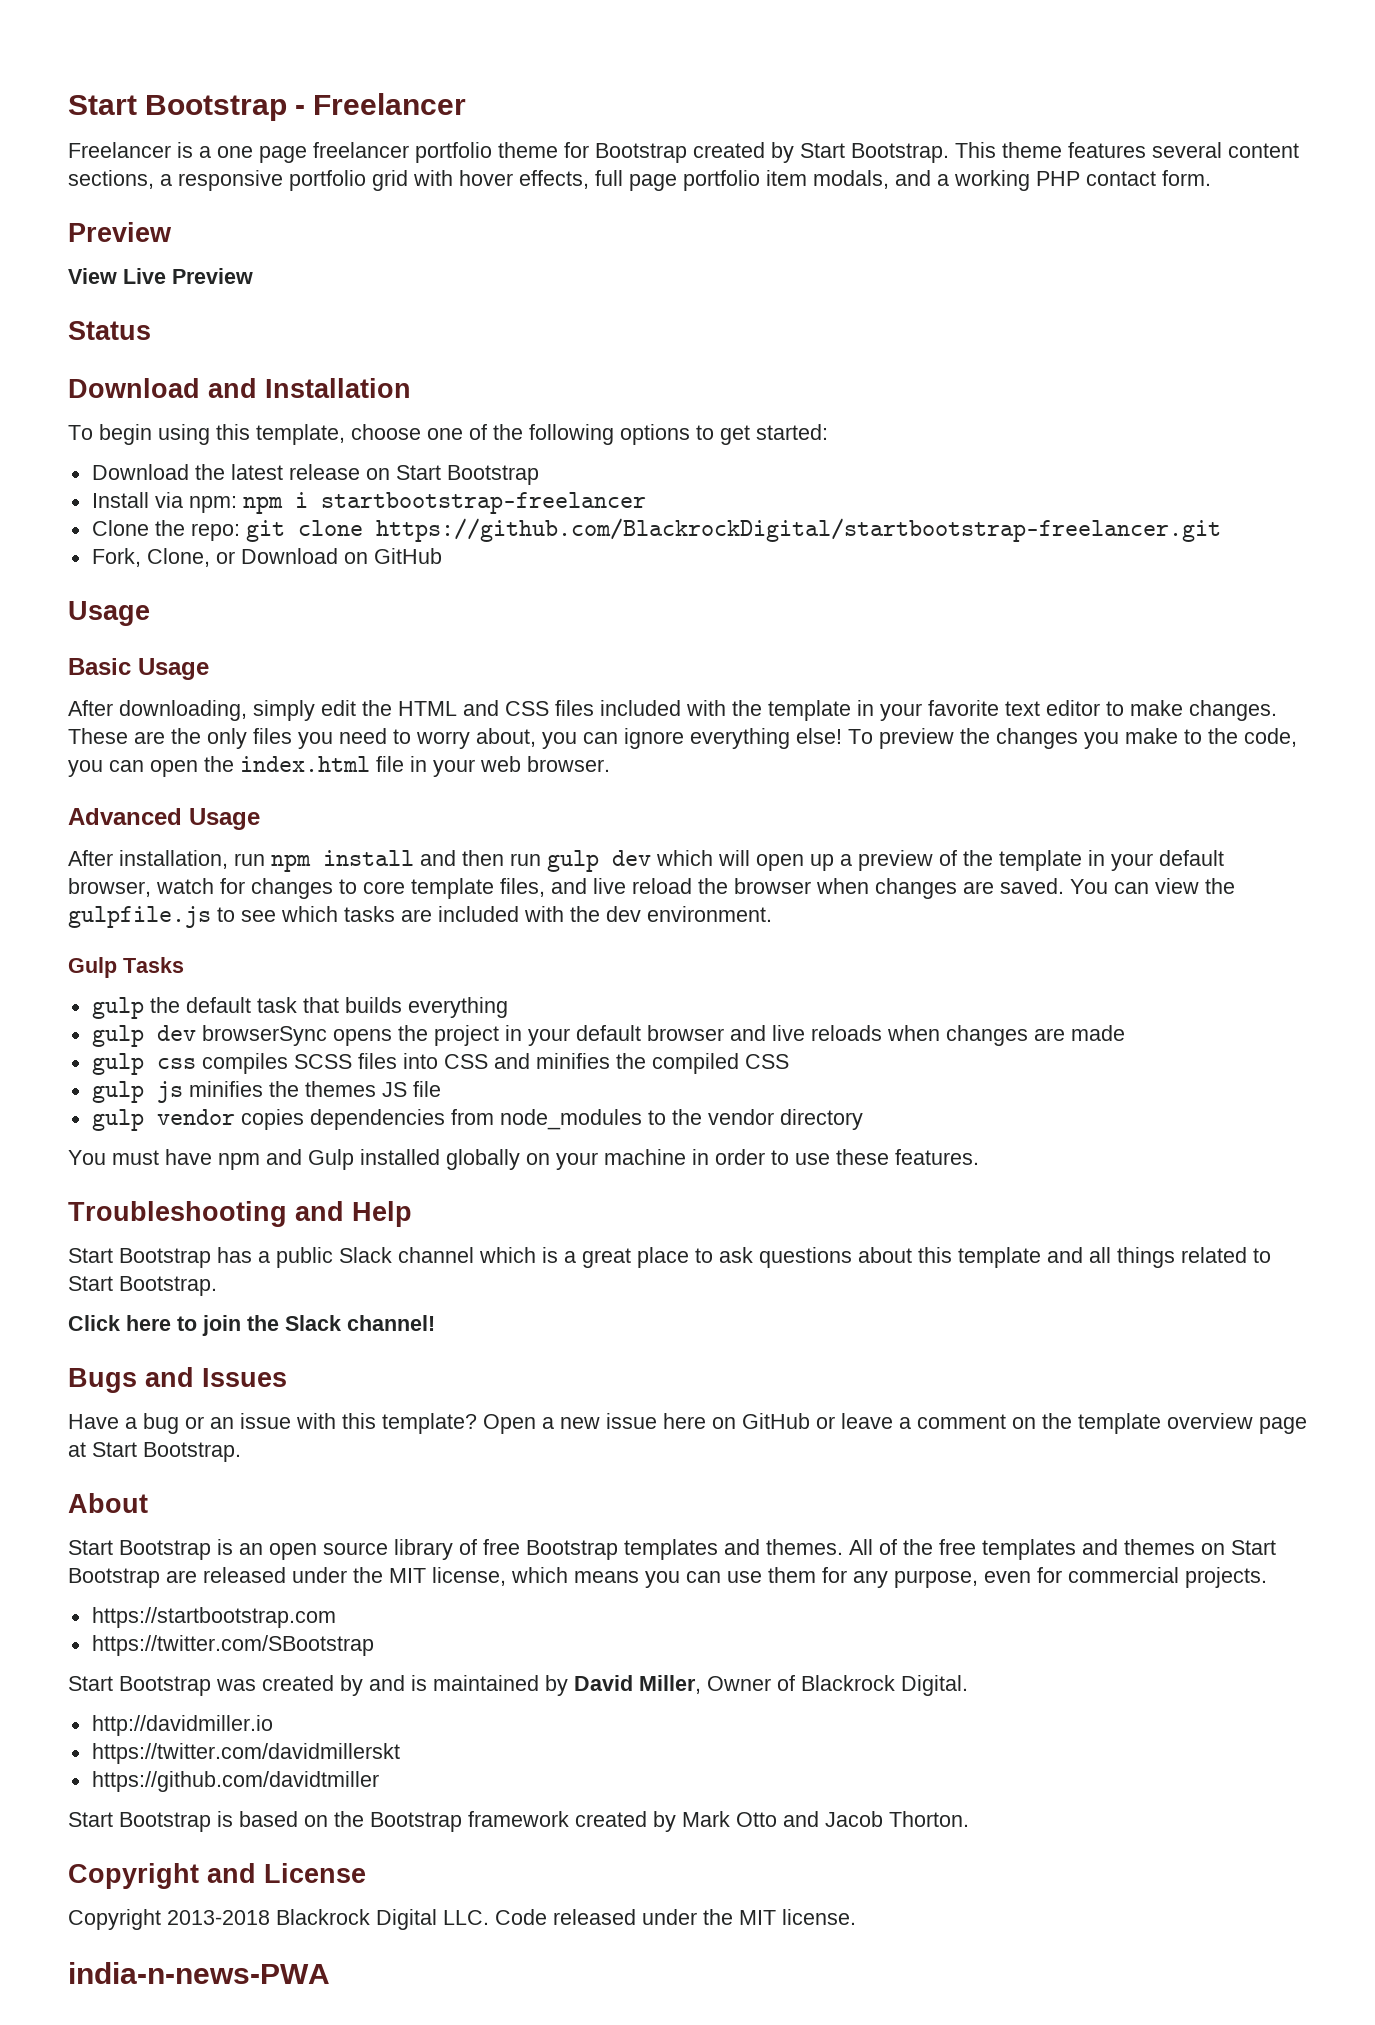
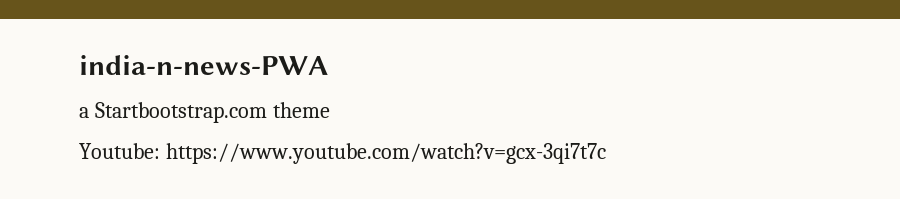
[68,93,467,121] [68,142,1299,163] [68,170,1211,191] [68,222,172,242] [68,268,253,284] [68,321,151,340] [68,378,411,398] [68,424,828,445] [91,464,539,485] [91,492,646,514] [91,518,1221,542] [91,548,442,567] [68,601,150,626] [68,658,209,680] [68,700,1277,721] [68,728,1297,749] [68,756,610,777] [68,808,260,830] [68,850,1224,872] [68,878,1235,899] [68,906,772,928] [68,957,184,978] [91,997,508,1019] [91,1025,1125,1047] [91,1053,789,1075] [91,1081,441,1103] [91,1109,863,1131] [68,1149,979,1170] [68,1201,412,1227] [68,1247,1271,1268] [68,1276,217,1296] [68,1315,435,1336] [68,1367,287,1393] [68,1413,1307,1434] [68,1442,241,1462] [68,1493,148,1513] [68,1539,1276,1560] [68,1567,1267,1588] [91,1607,336,1628] [91,1635,374,1656] [68,1675,968,1696] [91,1715,273,1736] [91,1743,400,1764] [91,1771,379,1792] [68,1811,969,1832] [68,1863,366,1889] [68,1909,856,1930] [68,1962,330,1984] Start Bootstrap - Freelancer // Freelancer is a one page freelancer portfolio theme for Bootstrap created by Start Bootstrap. This theme features several content sections, a responsive portfolio grid with hover effects, full page portfolio item modals, and a working PHP contact form. // Preview // View Live Preview // Status // Download and Installation // To begin using this template, choose one of the following options to get started: // Download the latest release on Start Bootstrap // Install via npm: npm i startbootstrap-freelancer // Clone the repo: git clone https://github.com/BlackrockDigital/startbootstrap-freelancer.git // Fork, Clone, or Download on GitHub // Usage // Basic Usage // After downloading, simply edit the HTML and CSS files included with the template in your favorite text editor to make changes. These are the only files you need to worry about, you can ignore everything else! To preview the changes you make to the code, you can open the index.html file in your web browser. // Advanced Usage // After installation, run npm install and then run gulp dev which will open up a preview of the template in your default browser, watch for changes to core template files, and live reload the browser when changes are saved. You can view the gulpfile.js to see which tasks are included with the dev environment. // Gulp Tasks // gulp the default task that builds everything // gulp dev browserSync opens the project in your default browser and live reloads when changes are made // gulp css compiles SCSS files into CSS and minifies the compiled CSS // gulp js minifies the themes JS file // gulp vendor copies dependencies from node_modules to the vendor directory // You must have npm and Gulp installed globally on your machine in order to use these features. // Troubleshooting and Help // Start Bootstrap has a public Slack channel which is a great place to ask questions about this template and all things related to Start Bootstrap. // Click here to join the Slack channel! // Bugs and Issues // Have a bug or an issue with this template? Open a new issue here on GitHub or leave a comment on the template overview page at Start Bootstrap. // About // Start Bootstrap is an open source library of free Bootstrap templates and themes. All of the free templates and themes on Start Bootstrap are released under the MIT license, which means you can use them for any purpose, even for commercial projects. // https://startbootstrap.com // https://twitter.com/SBootstrap // Start Bootstrap was created by and is maintained by David Miller, Owner of Blackrock Digital. // http://davidmiller.io // https://twitter.com/davidmillerskt // https://github.com/davidtmiller // Start Bootstrap is based on the Bootstrap framework created by Mark Otto and Jacob Thorton. // Copyright and License // Copyright 2013-2018 Blackrock Digital LLC. Code released under the MIT license. // india-n-news-PWA -> [79,55,328,75] [79,102,330,123] [79,143,606,164] india-n-news-PWA // a Startbootstrap.com theme // Youtube: https://www.youtube.com/watch?v=gcx-3qi7t7c

